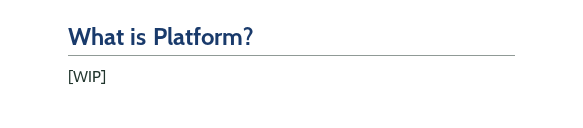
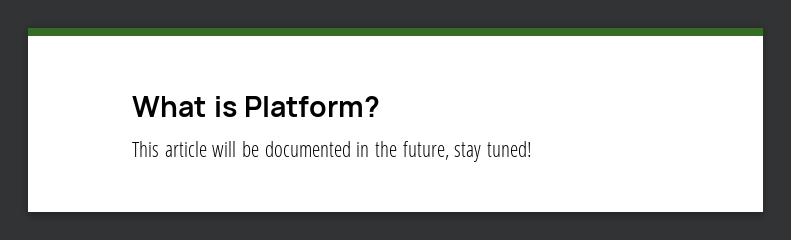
[68,70,106,85] [WIP] -> [132,141,533,162] This article will be documented in the future, stay tuned!

